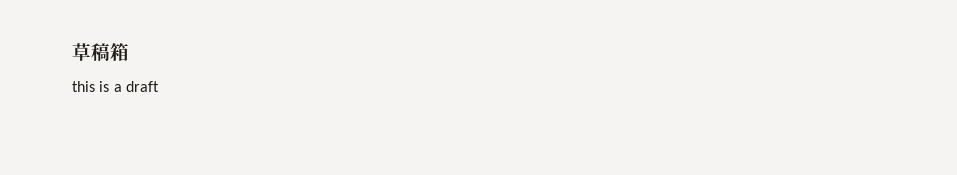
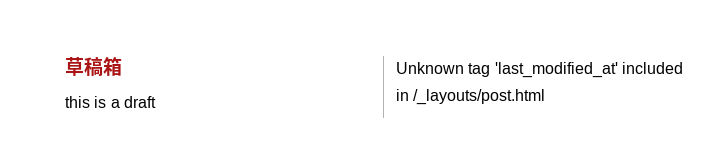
(159, 86) none -> [396,62,683,78] [396,89,546,105] // Unknown tag 'last_modified_at' included in /_layouts/post.html

